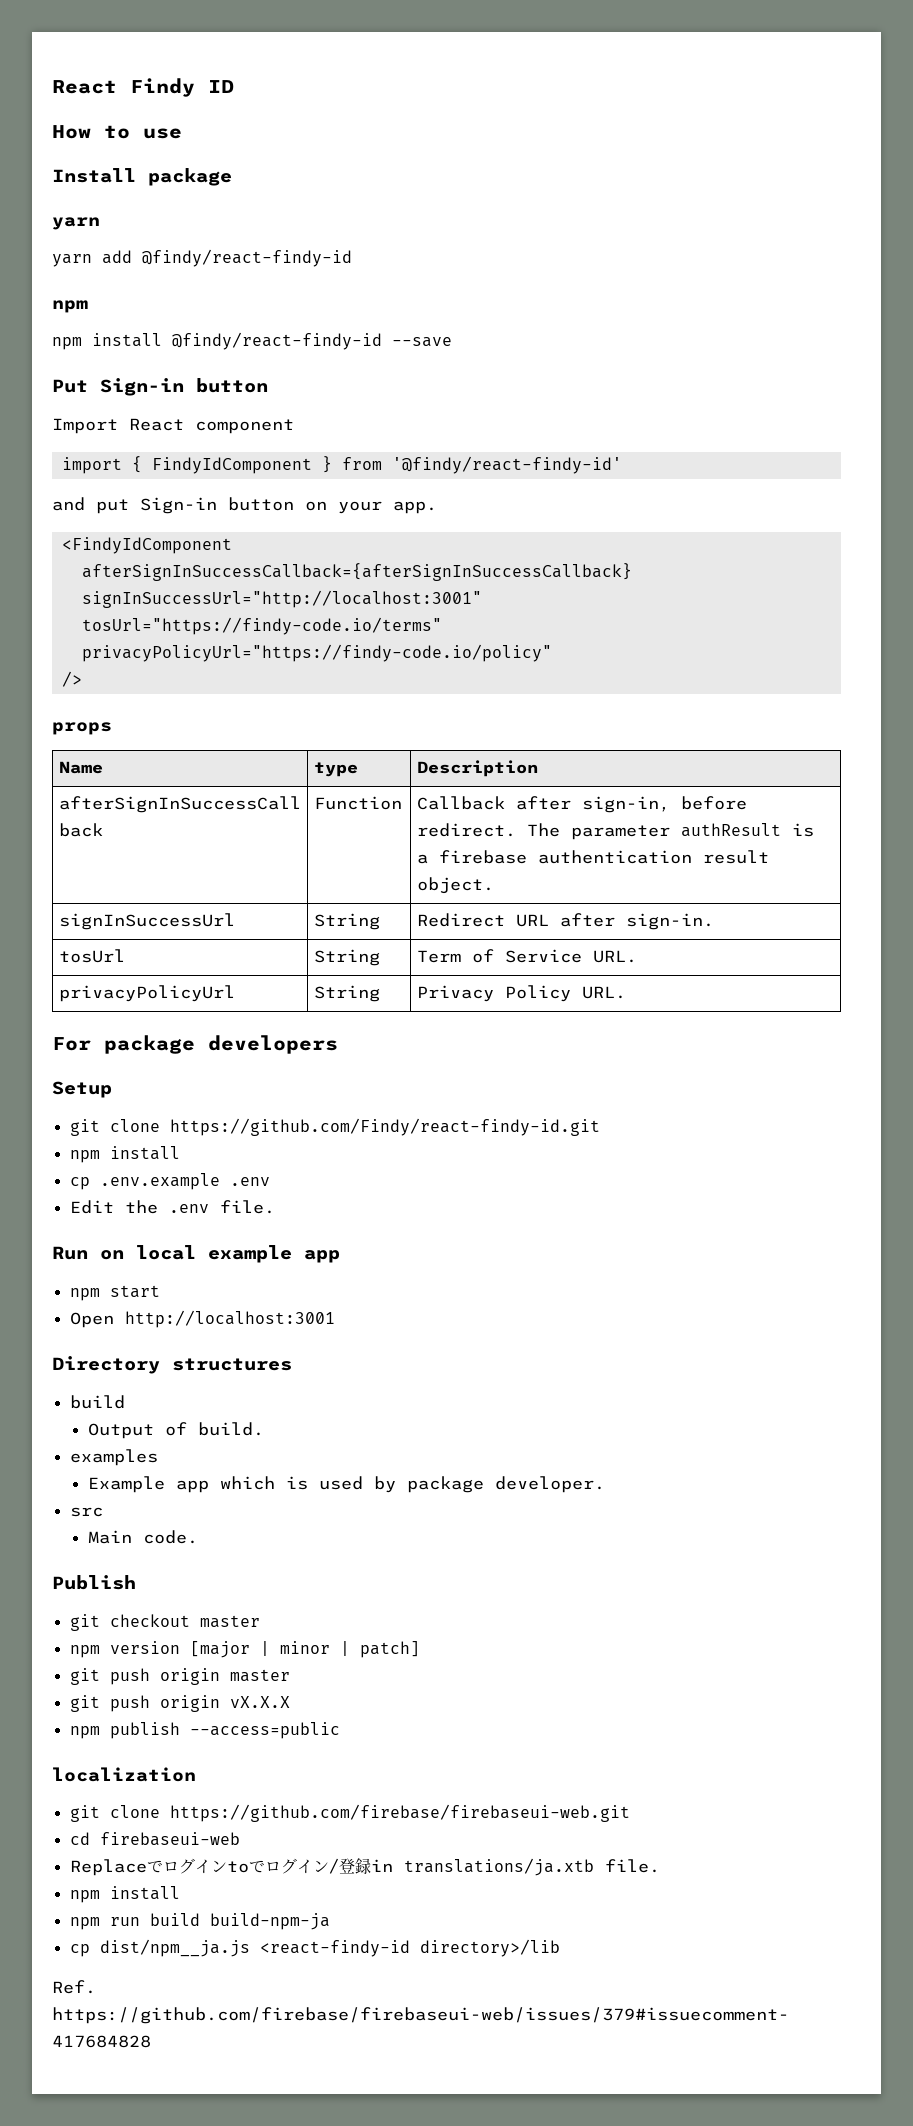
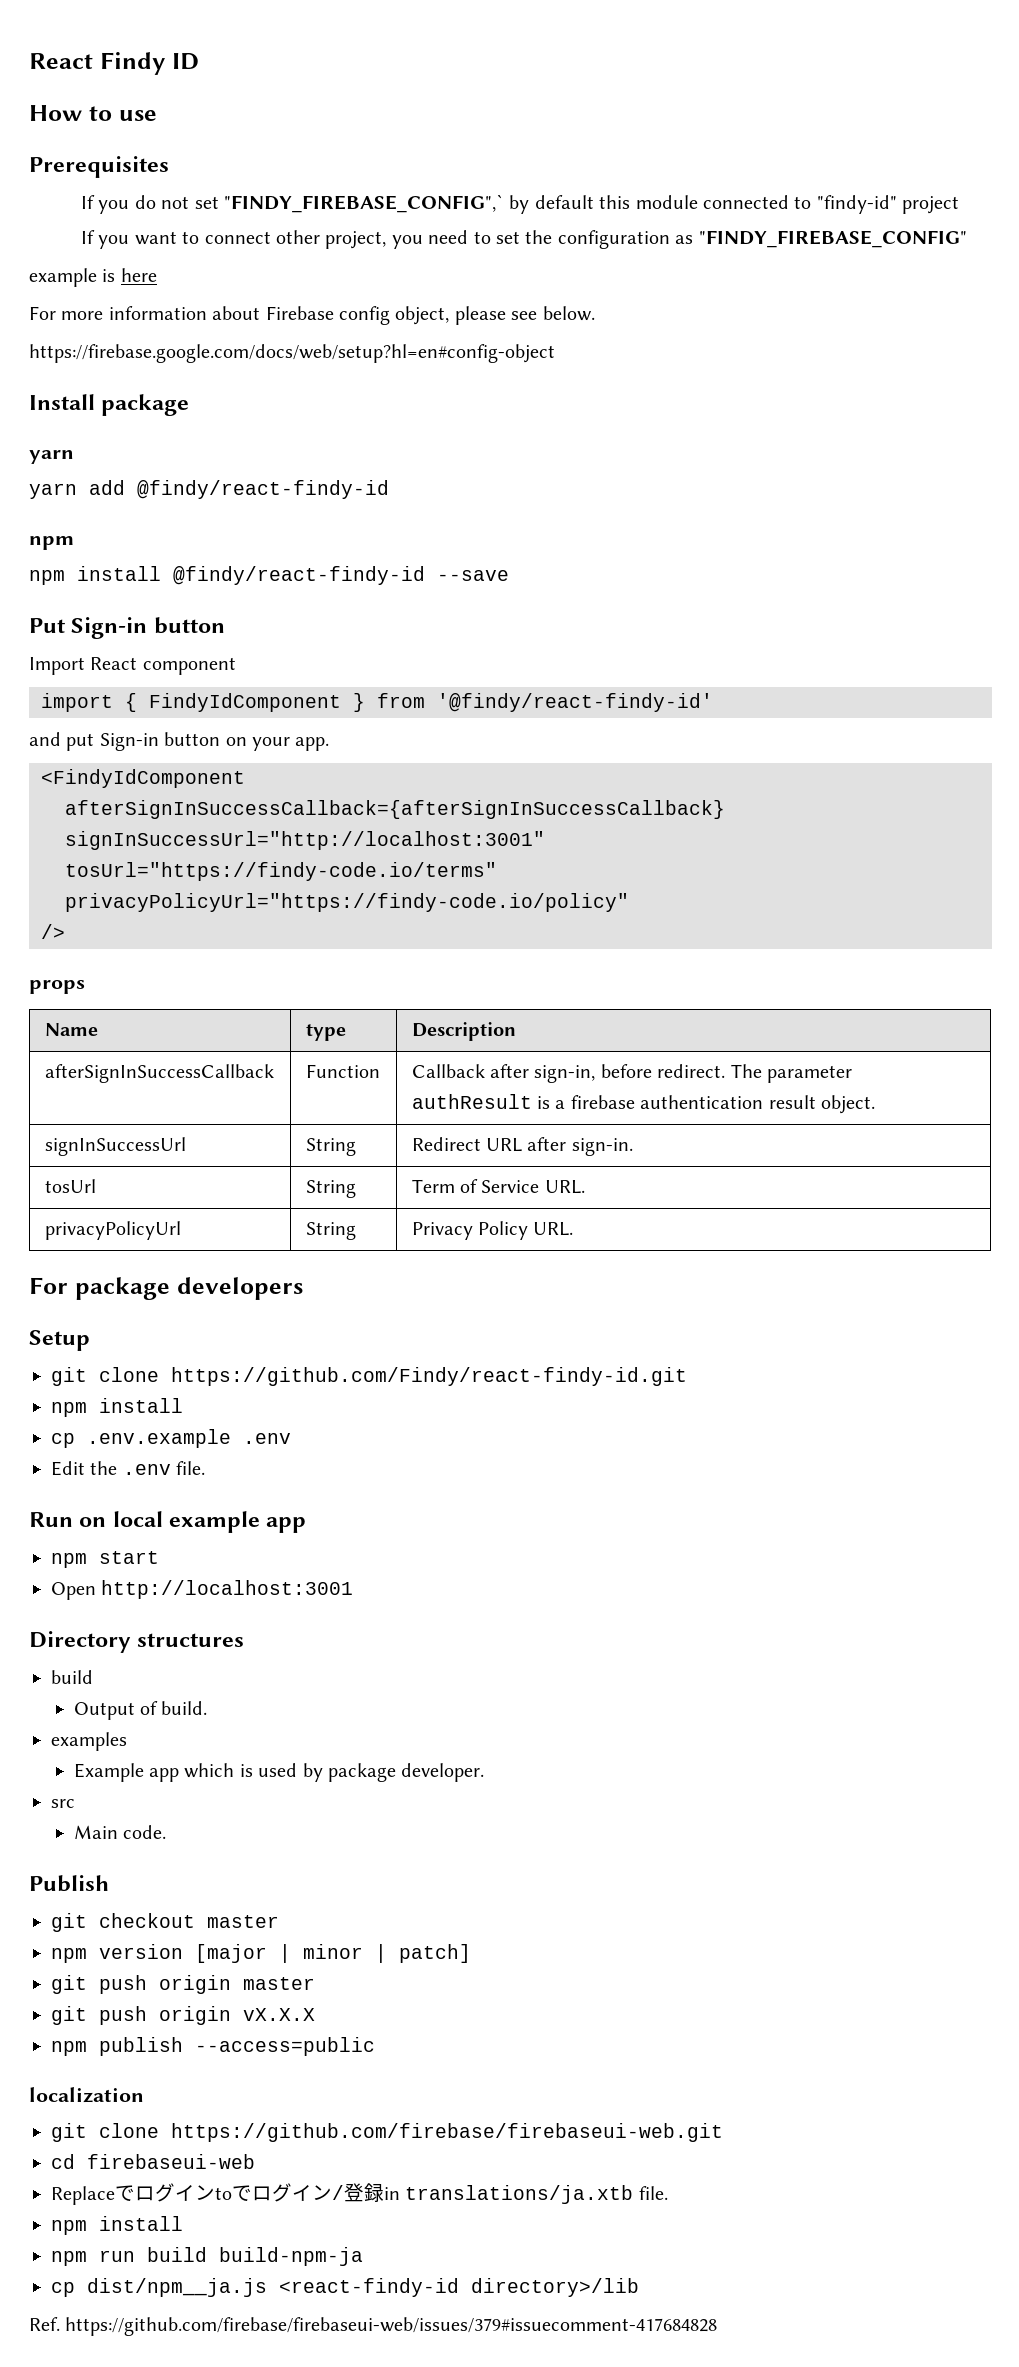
(182, 133) none -> [29,156,169,178] [80,194,960,214] [80,230,967,249] [29,268,157,287] [29,306,595,325] [29,344,555,363] // Prerequisites // If you do not set "FINDY_FIREBASE_CONFIG",` by default this module connected to "findy-id" project // If you want to connect other project, you need to set the configuration as "FINDY_FIREBASE_CONFIG" // example is here // For more information about Firebase config object, please see below. // https://firebase.google.com/docs/web/setup?hl=en#config-object

